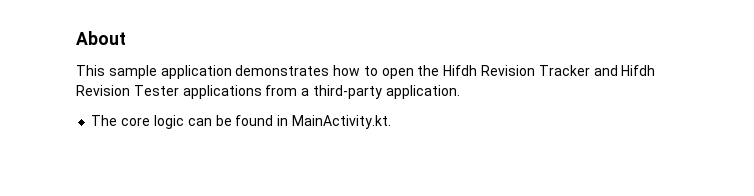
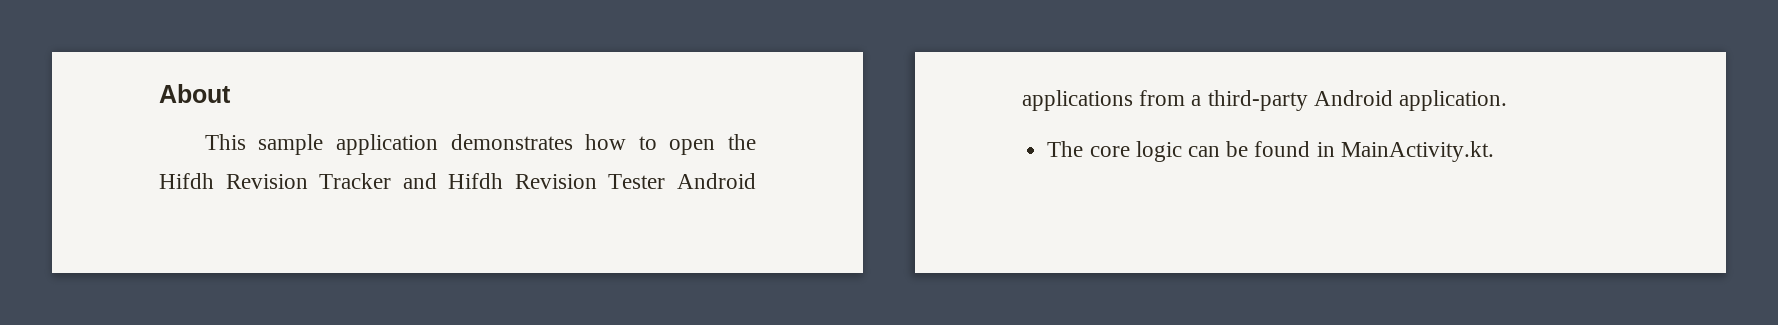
(179, 90) none -> [676,173,756,189] Android
(382, 92) none -> [1313,90,1393,106] Android

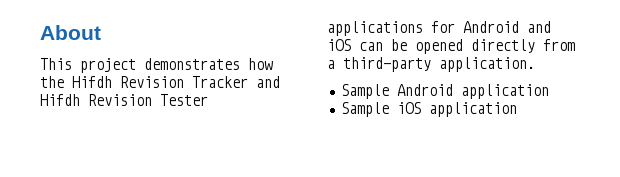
[258,134,716,155] sample application demonstrates how to open -> [80,58,273,73] project demonstrates how
[676,173,756,189] [1022,90,1133,111] Android applications -> [327,21,551,36] [327,39,535,54] applications for Android and iOS can be opened directly
[1313,90,1393,106] Android -> (431, 64) none
[1047,141,1494,162] The core logic can be found in MainActivity.kt. -> [340,84,549,99] [340,102,517,117] Sample Android application // Sample iOS application

